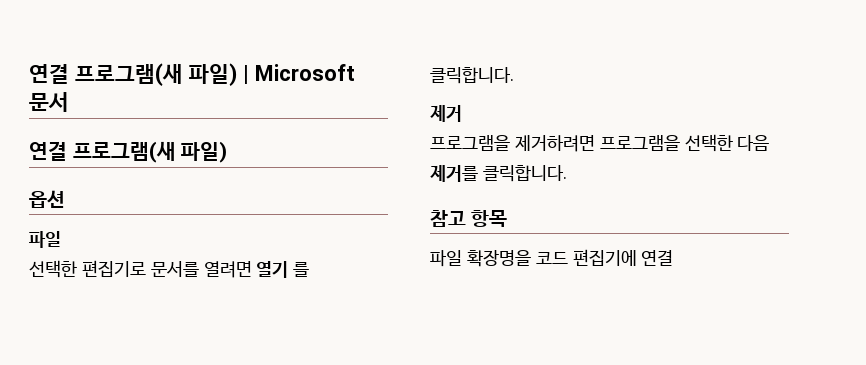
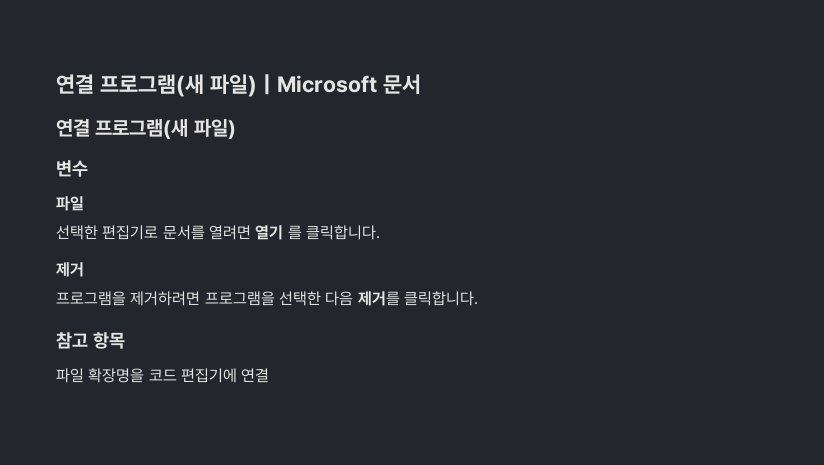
[29,190,65,208] 옵션 -> [56,160,88,177] 변수

